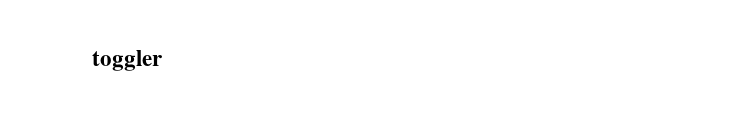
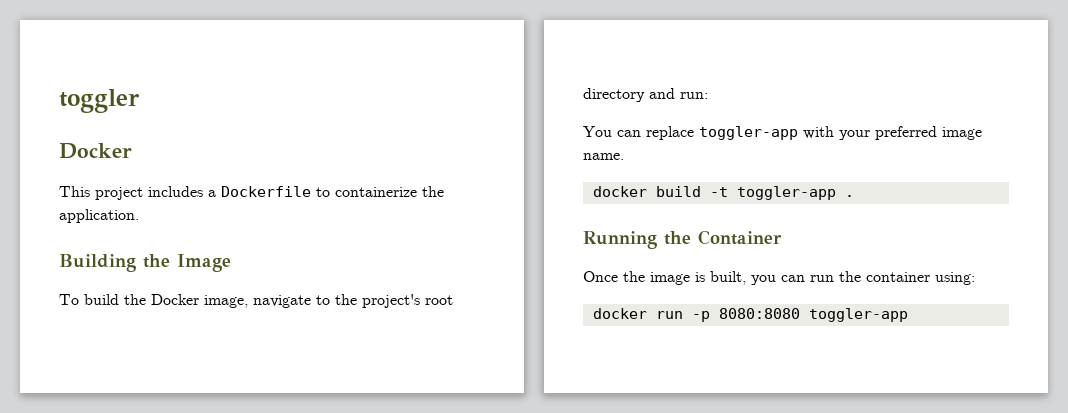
(162, 60) none -> [59,143,132,159] [59,186,444,200] [59,209,139,223] [59,254,231,272] [59,294,453,308] [583,88,708,102] [583,126,982,140] [583,153,624,160] [592,186,854,200] [583,230,782,249] [583,271,975,285] [592,308,908,322] // Docker // This project includes a Dockerfile to containerize the application. // Building the Image // To build the Docker image, navigate to the project's root directory and run: // You can replace toggler-app with your preferred image name. // docker build -t toggler-app . // Running the Container // Once the image is built, you can run the container using: // docker run -p 8080:8080 toggler-app

